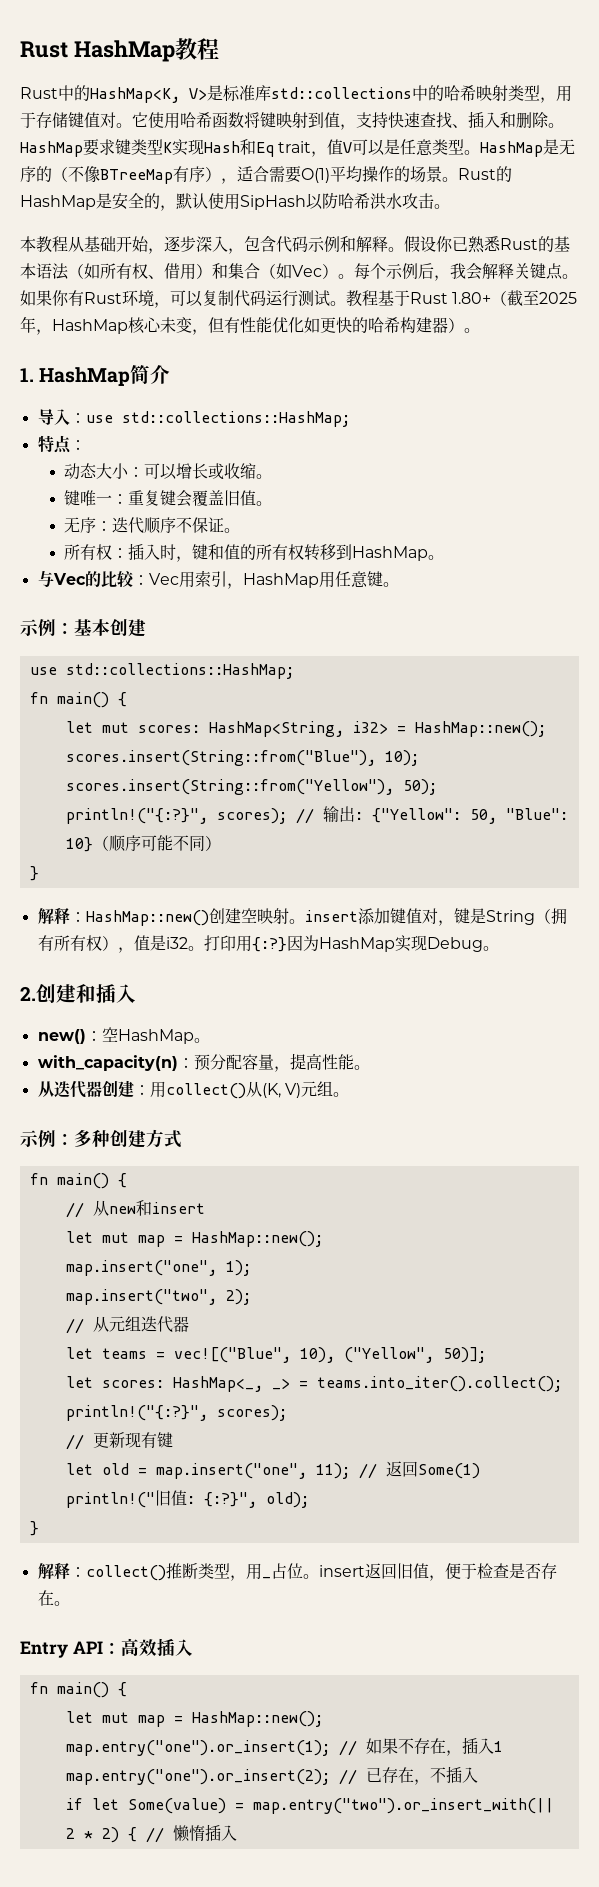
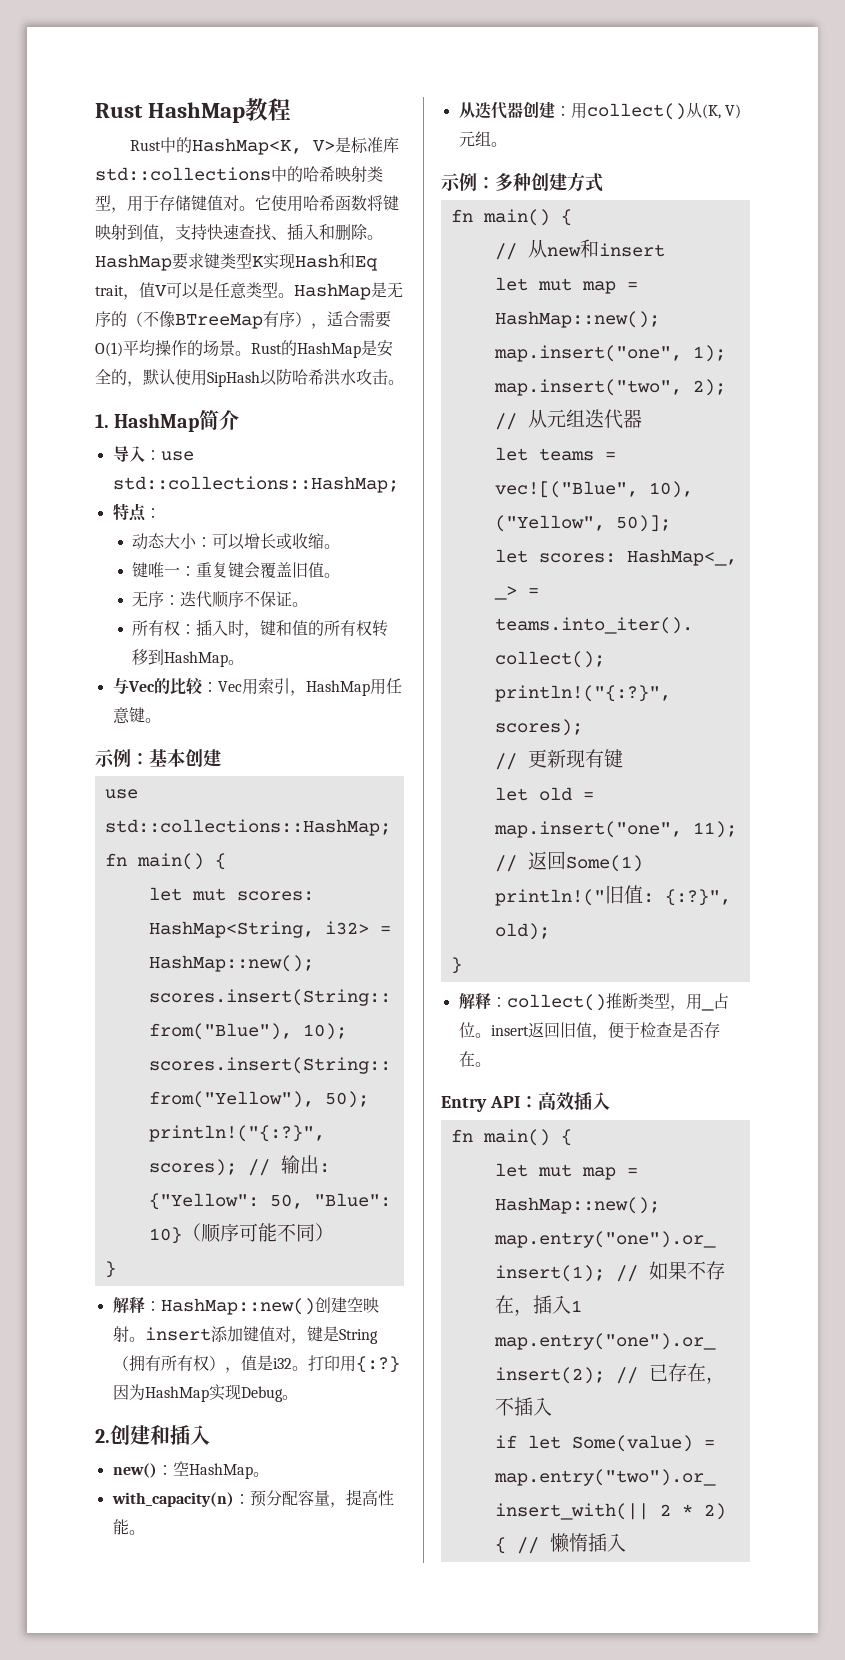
[20,236,570,254] [20,263,578,281] [20,290,578,308] [20,316,480,335] // 本教程从基础开始，逐步深入，包含代码示例和解释。假设你已熟悉Rust的基本语法（如所有权、借用）和集合（如Vec）。每个示例后，我会解释关键点。如果你有Rust环境，可以复制代码运行测试。教程基于Rust 1.80+（截至2025年，HashMap核心未变，但有性能优化如更快的哈希构建器）。 -> (404, 382) none

